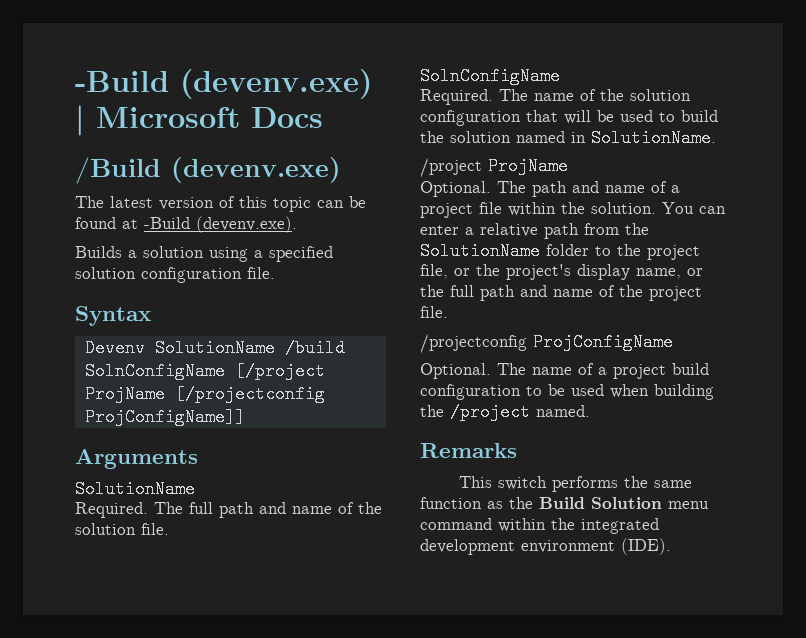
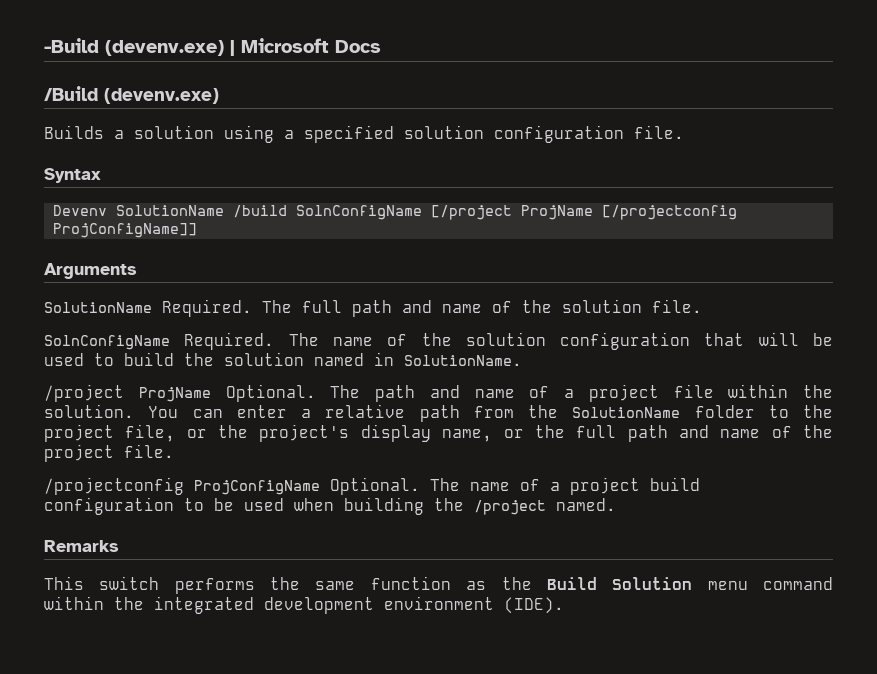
[75,196,366,212] [75,216,297,233] // The latest version of this topic can be found at -Build (devenv.exe). -> (219, 96) none
(195, 489) // -> (152, 307) none
(560, 76) // -> (170, 342) none
(568, 166) // -> (211, 394) none
(673, 342) // -> (320, 487) none

